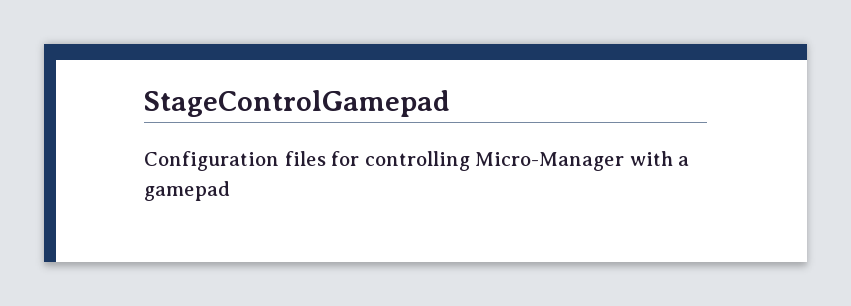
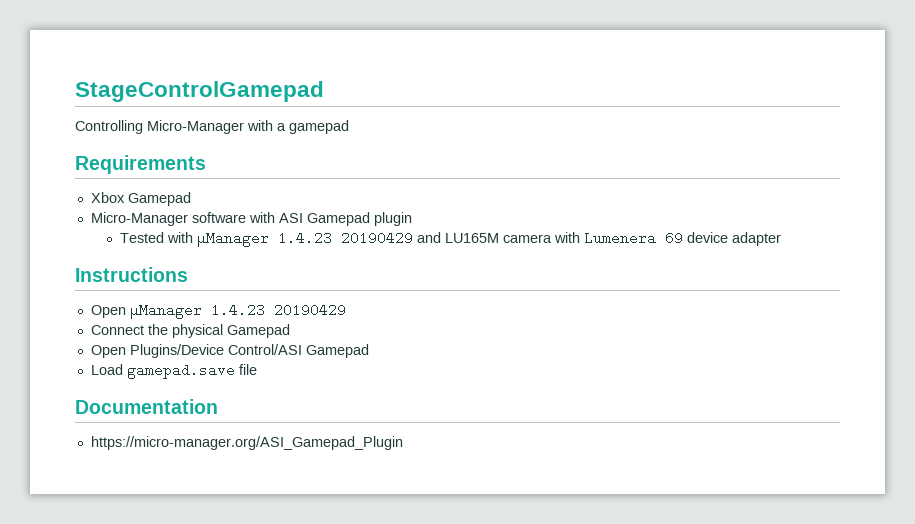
[144,151,470,171] Configuration files for controlling -> [75,120,143,134] Controlling
(230, 191) none -> [75,155,206,174] [90,192,191,206] [90,212,412,226] [119,231,781,247] [75,267,188,282] [90,303,346,319] [90,324,290,338] [90,344,369,358] [90,363,257,379] [75,399,218,414] [90,436,403,450] // Requirements // Xbox Gamepad // Micro-Manager software with ASI Gamepad plugin // Tested with μManager 1.4.23 20190429 and LU165M camera with Lumenera 69 device adapter // Instructions // Open μManager 1.4.23 20190429 // Connect the physical Gamepad // Open Plugins/Device Control/ASI Gamepad // Load gamepad.save file // Documentation // https://micro-manager.org/ASI_Gamepad_Plugin

